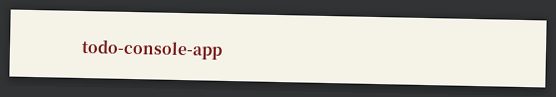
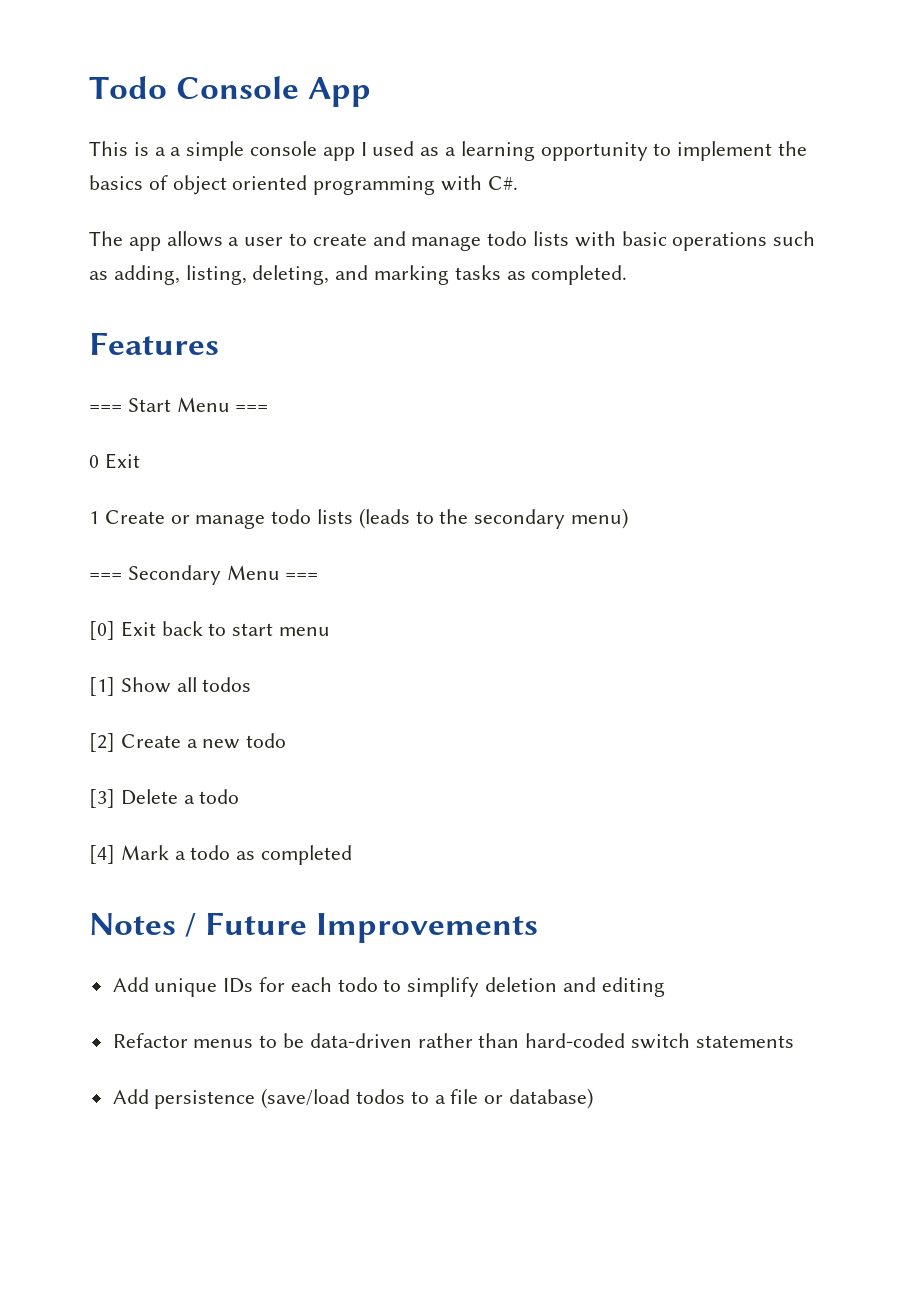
[81,38,223,60] todo-console-app -> [89,76,372,107] [89,141,808,161] [89,175,518,195] [89,231,816,251] [89,265,628,285] [89,332,219,355] [89,397,269,412] [89,453,140,469] [89,508,629,529] [89,565,319,585] [89,621,331,640] [89,677,252,696] [89,733,287,752] [89,789,240,808] [89,845,353,865] [89,912,539,943] [112,977,665,997] [112,1033,794,1049] [112,1088,594,1109] Todo Console App // This is a a simple console app I used as a learning opportunity to implement the basics of object oriented programming with C#. // The app allows a user to create and manage todo lists with basic operations such as adding, listing, deleting, and marking tasks as completed. // Features // === Start Menu === // 0 Exit // 1 Create or manage todo lists (leads to the secondary menu) // === Secondary Menu === // [0] Exit back to start menu // [1] Show all todos // [2] Create a new todo // [3] Delete a todo // [4] Mark a todo as completed // Notes / Future Improvements // Add unique IDs for each todo to simplify deletion and editing // Refactor menus to be data-driven rather than hard-coded switch statements // Add persistence (save/load todos to a file or database)

